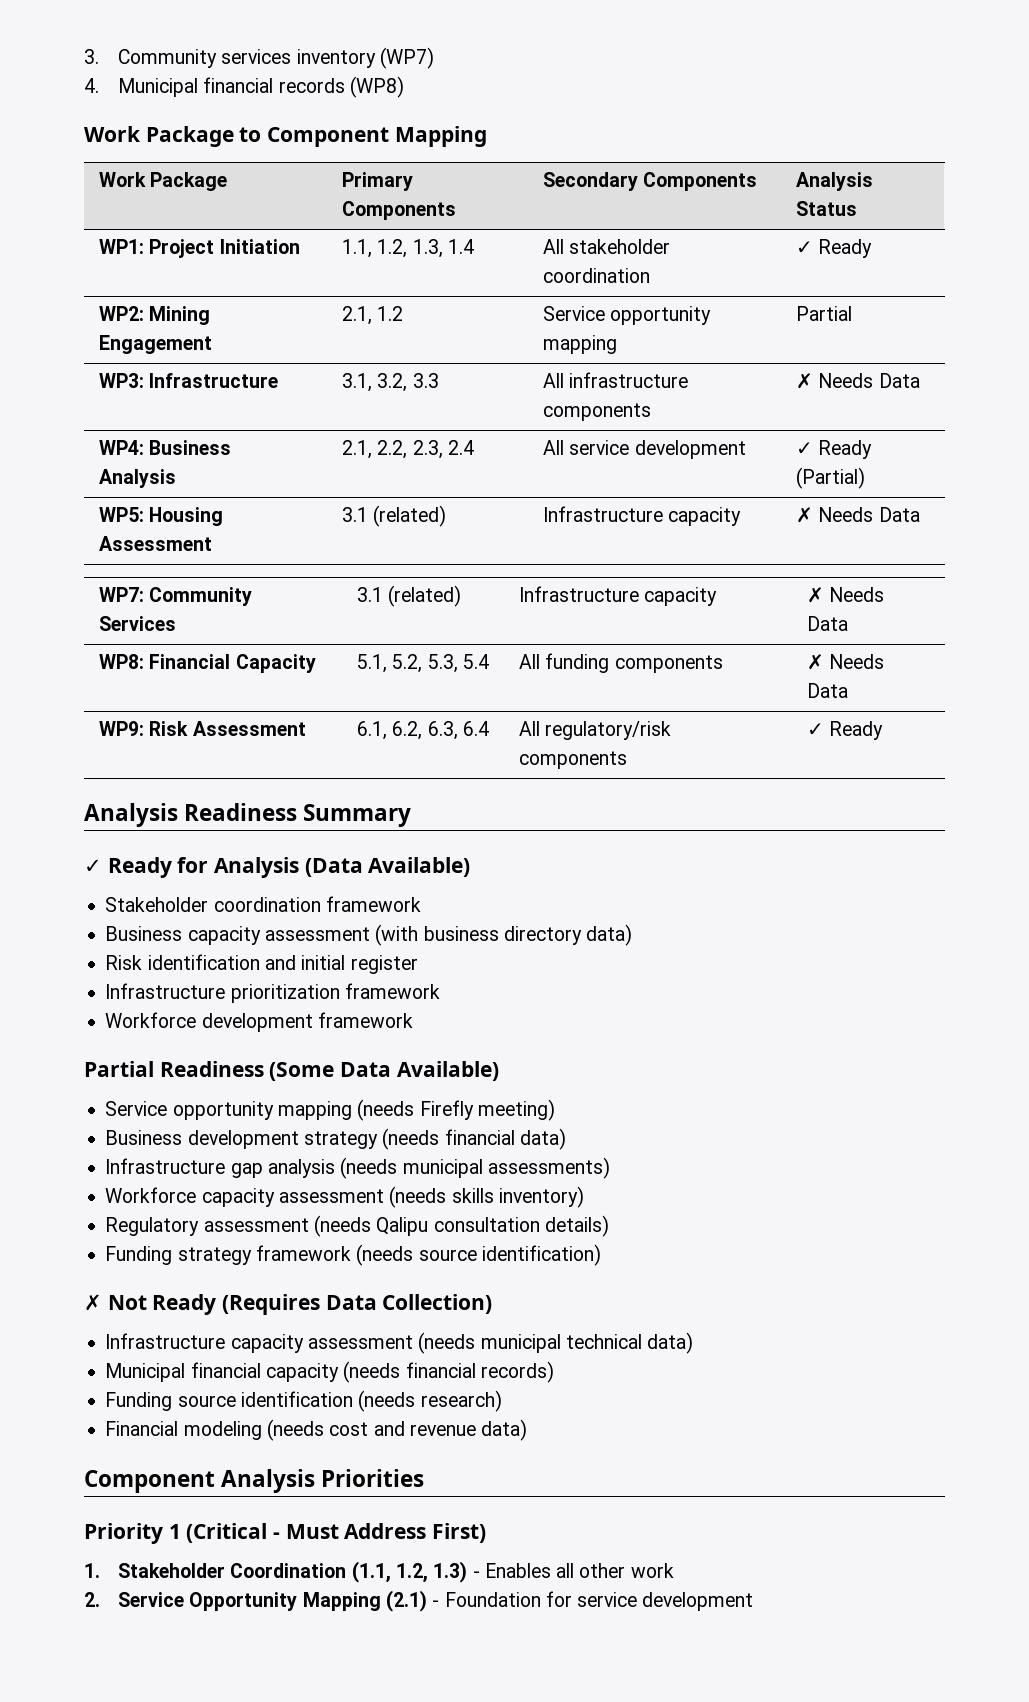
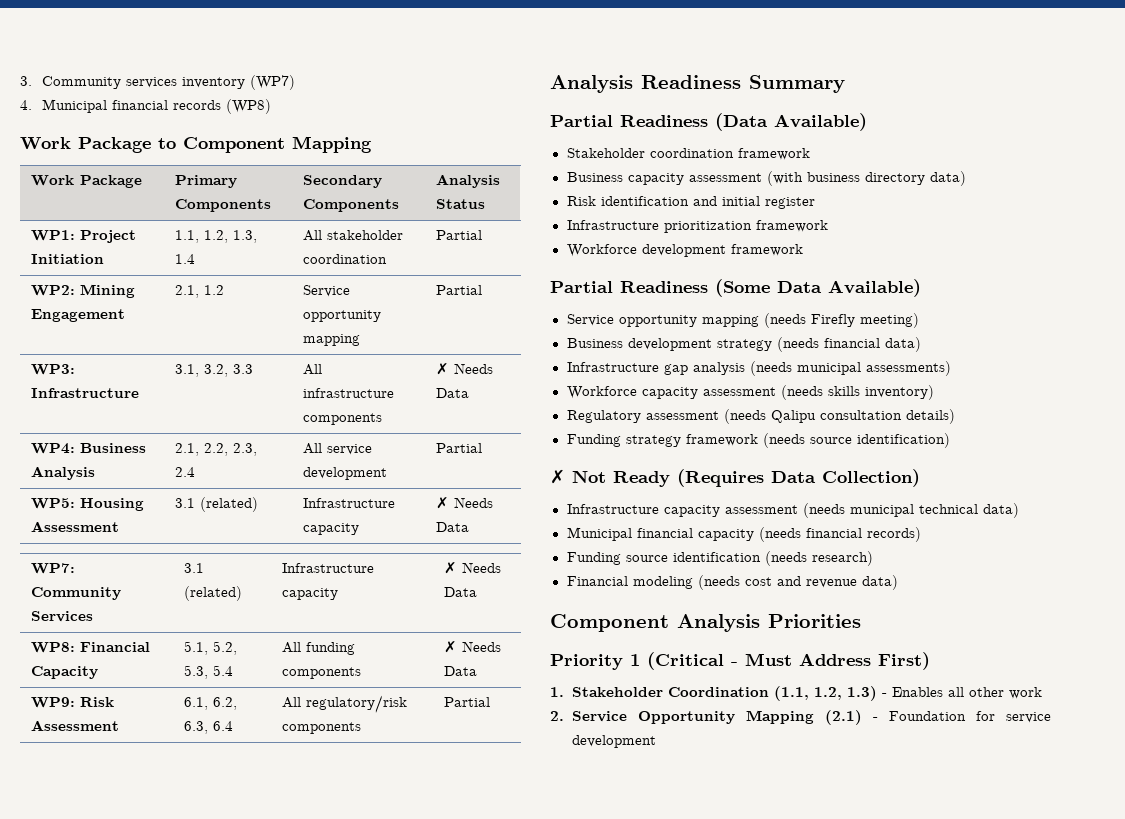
[796,239,873,258] ✓ Ready -> [436,230,483,240] Partial
[796,440,873,459] [796,467,866,489] ✓ Ready (Partial) -> [436,443,483,453] Partial
[807,721,884,740] ✓ Ready -> [444,697,491,707] Partial
[84,857,300,878] ✓ Ready for Analysis -> [550,115,708,127] Partial Readiness

